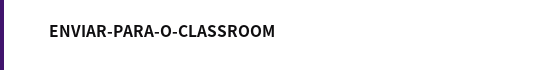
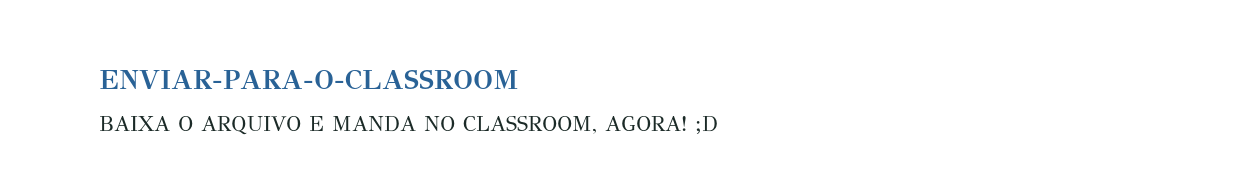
(275, 31) none -> [99,115,718,135] // BAIXA O ARQUIVO E MANDA NO CLASSROOM, AGORA! ;D

